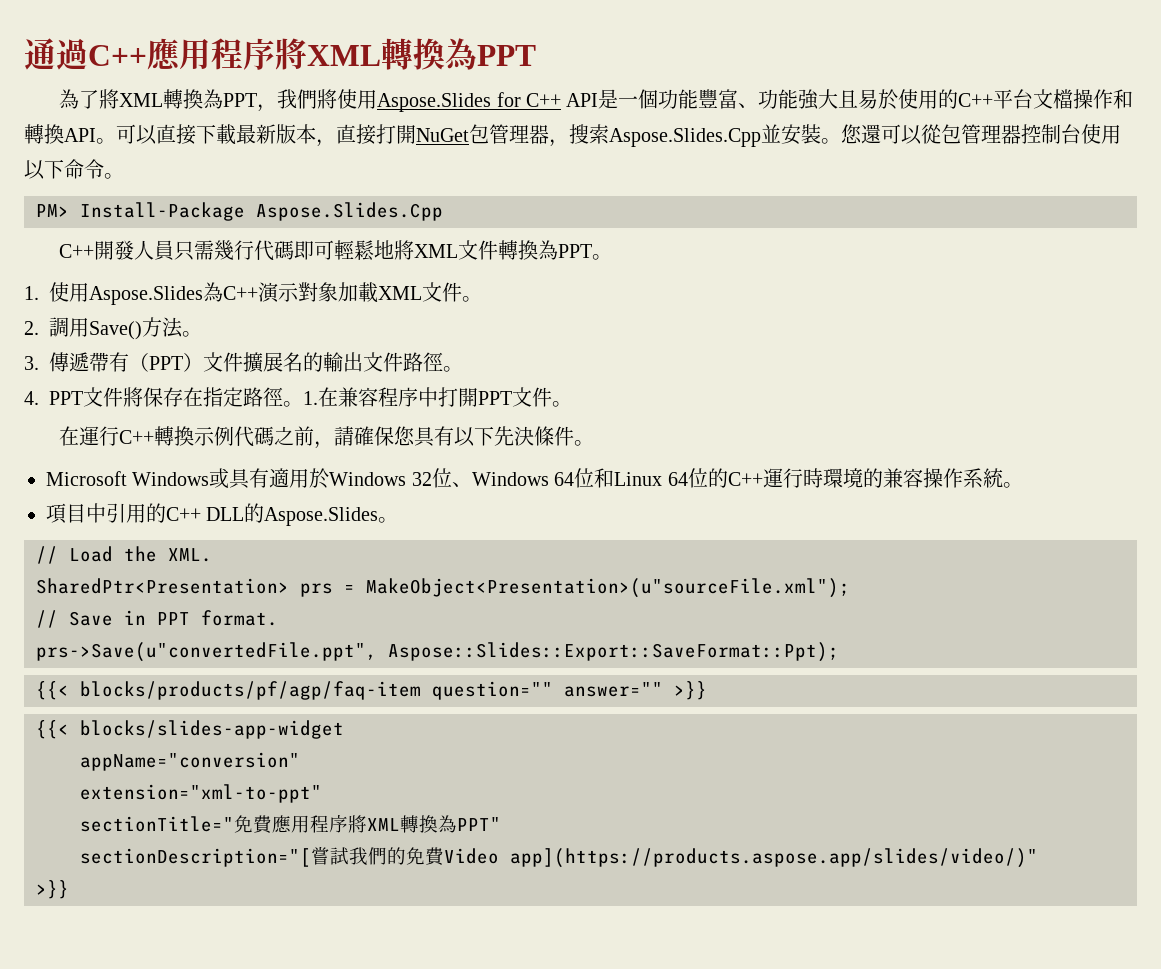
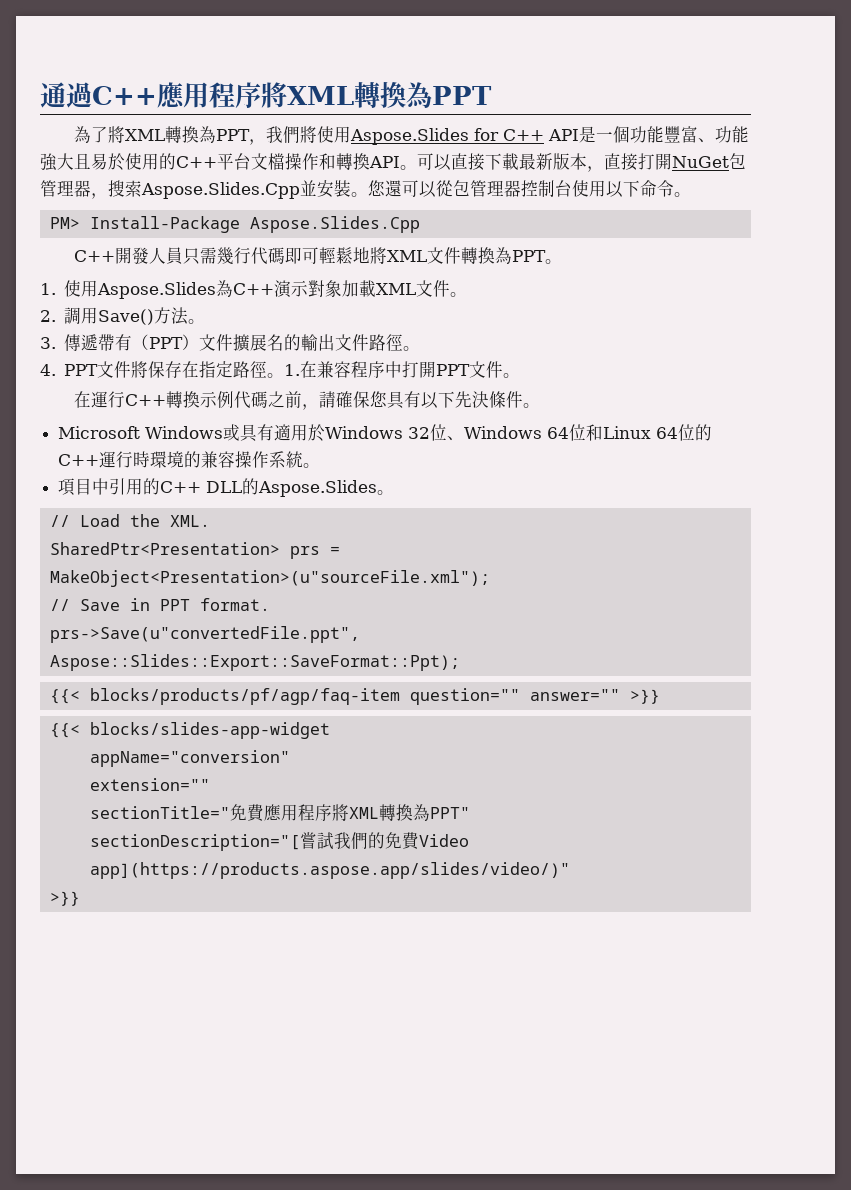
[80,784,322,803] extension="xml-to-ppt" -> [89,778,210,791] extension=""

